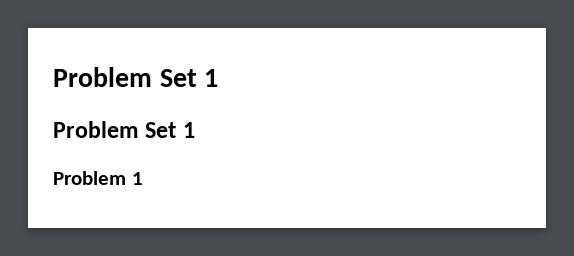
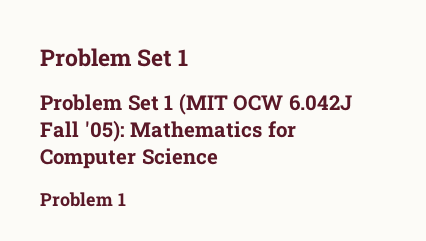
(195, 130) none -> [178,93,352,115] [40,120,296,142] [40,148,218,169] (MIT OCW 6.042J Fall '05): Mathematics for Computer Science

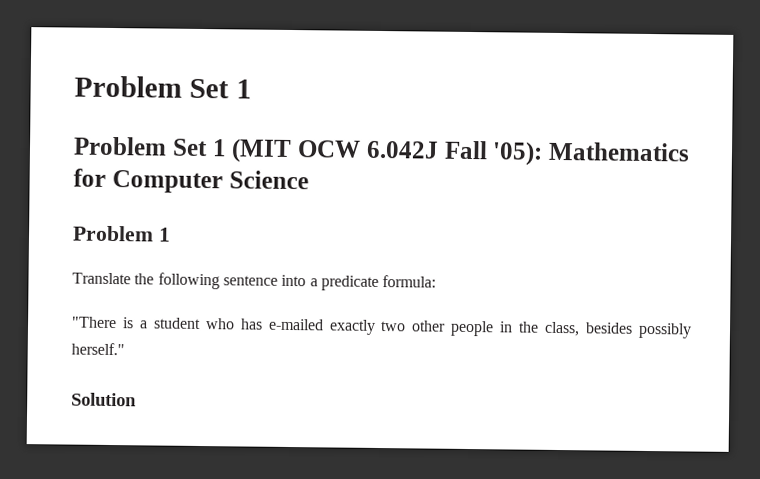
(126, 199) none -> [72,272,437,291] [71,316,692,339] [71,342,125,356] [71,392,137,407] // Translate the following sentence into a predicate formula: // "There is a student who has e-mailed exactly two other people in the class, besides possibly herself." // Solution

